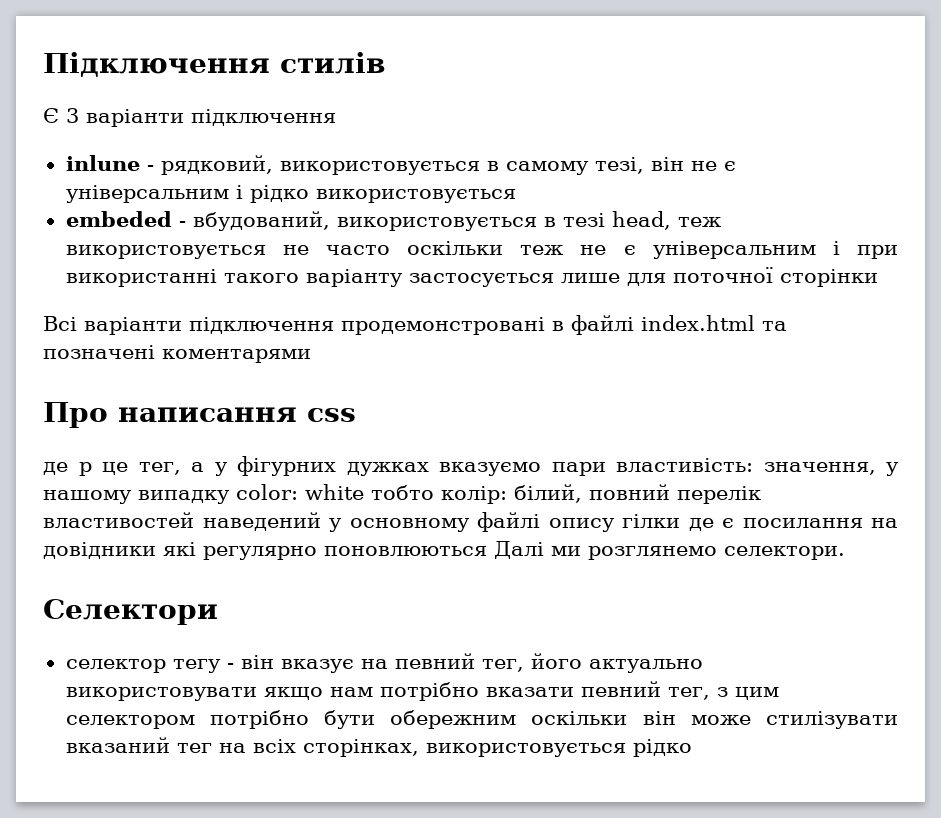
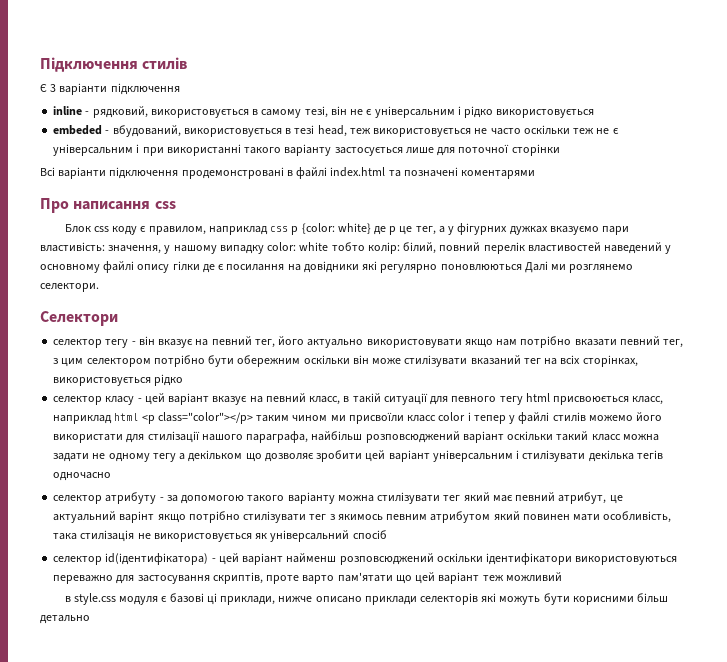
[65,155,140,171] inlune -> [53,106,83,115] inline
(356, 415) none -> [64,223,371,235] Блок css коду є правилом, наприклад css p {color: white}
(692, 748) none -> [53,393,664,405] [53,412,663,424] [53,431,659,443] [53,450,663,462] [53,472,112,481] [53,492,623,504] [53,511,672,523] [53,530,387,542] [53,553,678,565] [53,572,562,584] [64,593,669,605] [40,615,90,624] // селектор класу - цей варіант вказує на певний класс, в такій ситуації для певного тегу html присвоюється класс, наприклад html <p class="color"></p> таким чином ми присвоїли класс color і тепер у файлі стилів можемо його використати для стилізації нашого параграфа, найбільш розповсюджений варіант оскільки такий класс можна задати не одному тегу а декільком що дозволяє зробити цей варіант універсальним і стилізувати декілька тегів одночасно // селектор атрибуту - за допомогою такого варіанту можна стилізувати тег який має певний атрибут, це актуальний варінт якщо потрібно стилізувати тег з якимось певним атрибутом який повинен мати особливість, така стилізація не використовується як універсальний спосіб // селектор id(ідентифікатора) - цей варіант найменш розповсюджений оскільки ідентифікатори використовуються переважно для застосування скриптів, проте варто пам'ятати що цей варіант теж можливий // в style.css модуля є базові ці приклади, нижче описано приклади селекторів які можуть бути корисними більш детально

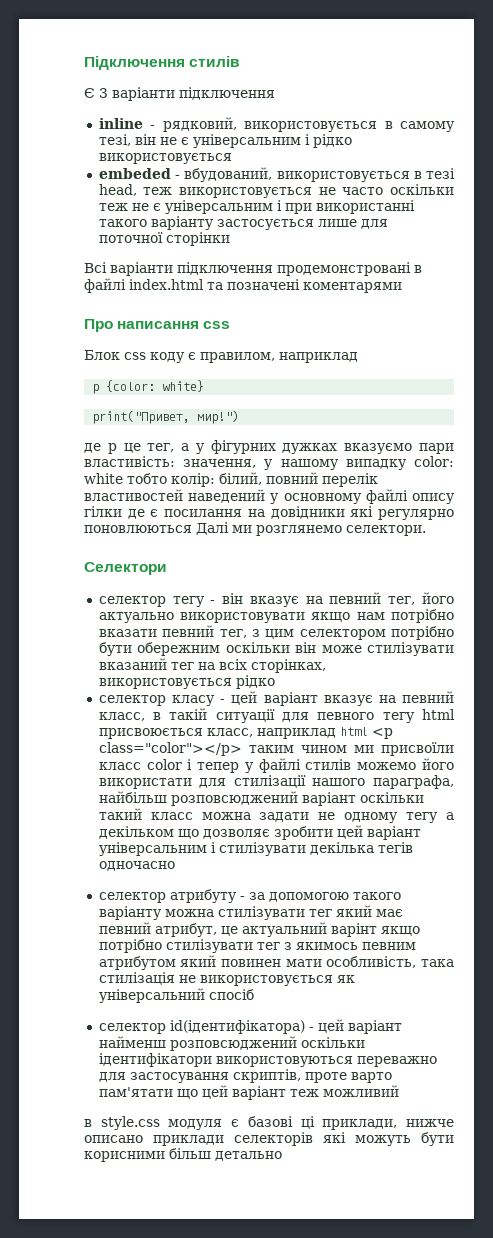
[270,226,289,232] css -> (358, 357) //
(371, 228) none -> [92,410,240,424] // print("Привет, мир!") //

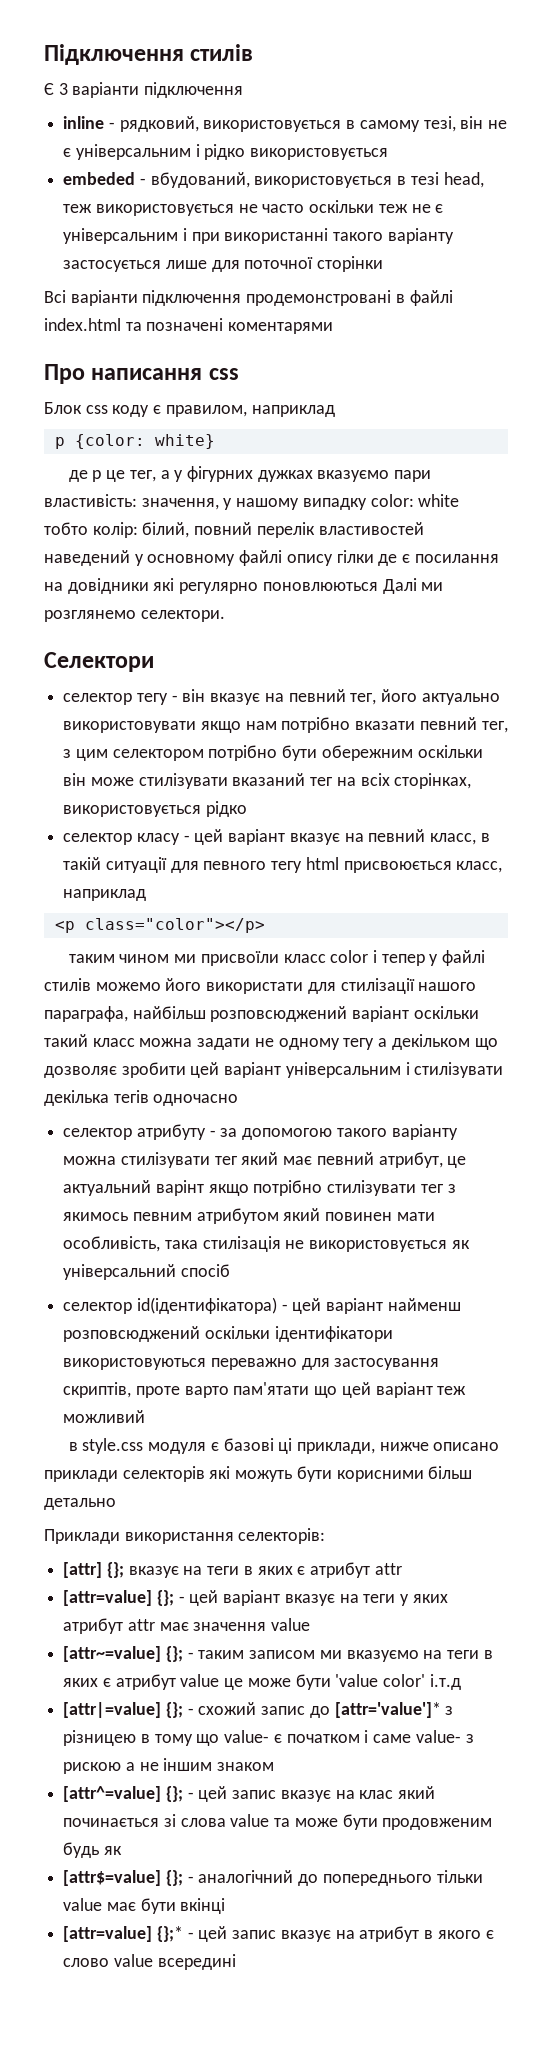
[92,410,240,424] // print("Привет, мир!") -> (215, 441) none
[339,727,368,736] html -> (147, 895) //
(242, 749) none -> (265, 925) //
(282, 1156) none -> [44,1528,326,1544] [63,1562,402,1578] [63,1590,448,1606] [63,1618,311,1634] [63,1646,493,1662] [63,1674,461,1690] [63,1702,454,1718] [63,1730,474,1746] [63,1758,275,1774] [63,1786,436,1802] [63,1814,493,1830] [63,1842,122,1858] [63,1870,483,1886] [63,1898,226,1914] [63,1926,494,1942] [63,1954,236,1970] // Приклади використання селекторів: // [attr] {}; вказує на теги в яких є атрибут attr // [attr=value] {}; - цей варіант вказує на теги у яких атрибут attr має значення value // [attr~=value] {}; - таким записом ми вказуємо на теги в яких є атрибут value це може бути 'value color' і.т.д // [attr|=value] {}; - схожий запис до [attr='value']* з різницею в тому що value- є початком і саме value- з рискою а не іншим знаком // [attr^=value] {}; - цей запис вказує на клас який починається зі слова value та може бути продовженим будь як // [attr$=value] {}; - аналогічний до попереднього тільки value має бути вкінці // [attr=value] {};* - цей запис вказує на атрибут в якого є слово value всередині

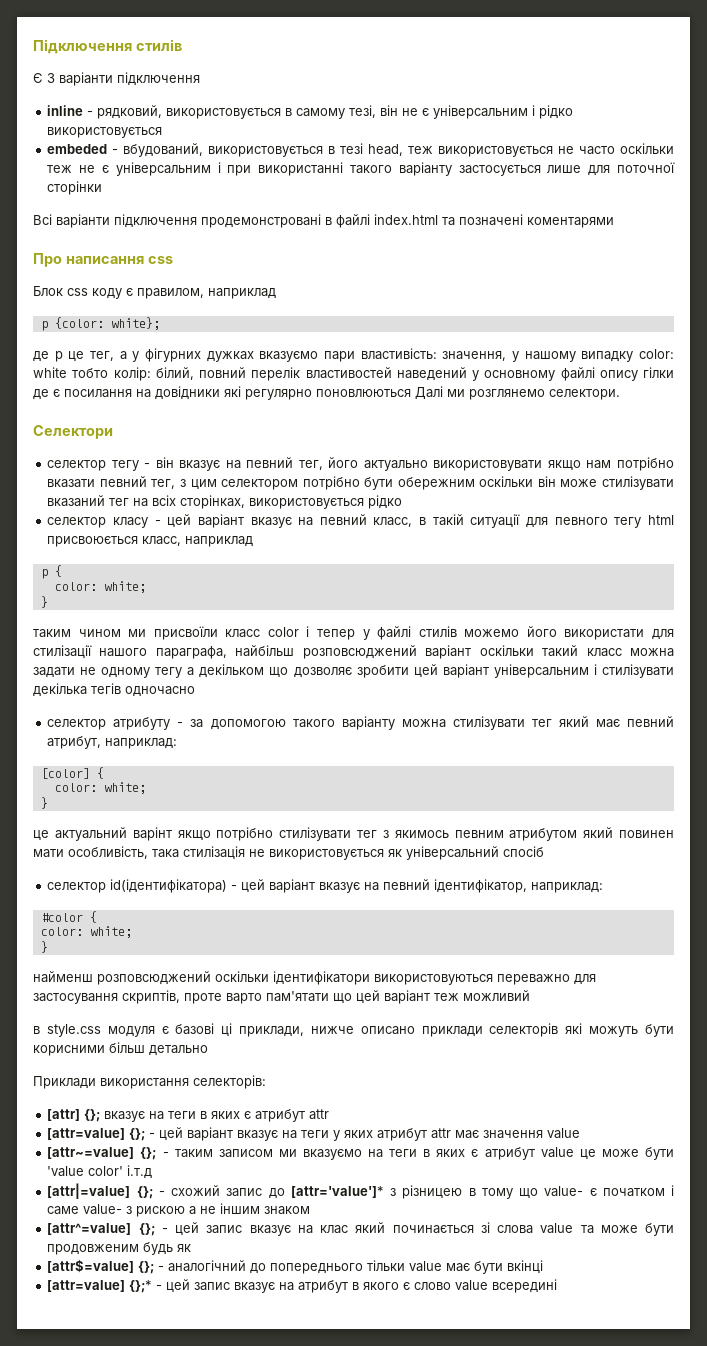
[154,434,215,449] white} -> [110,317,160,330] white};
[54,918,265,933] <p class="color"></p> -> [40,565,62,579] [54,581,146,593] [40,596,48,608] p { // color: white; // }
(443, 1160) none -> [105,738,178,749] [40,767,104,779] [54,782,146,794] [40,797,48,809] наприклад: // [color] { // color: white; // } //
(384, 1306) none -> [319,879,604,893] [40,911,97,923] [40,926,132,938] [40,941,48,953] вказує на певний ідентифікатор, наприклад: // #color { // color: white; // } //

